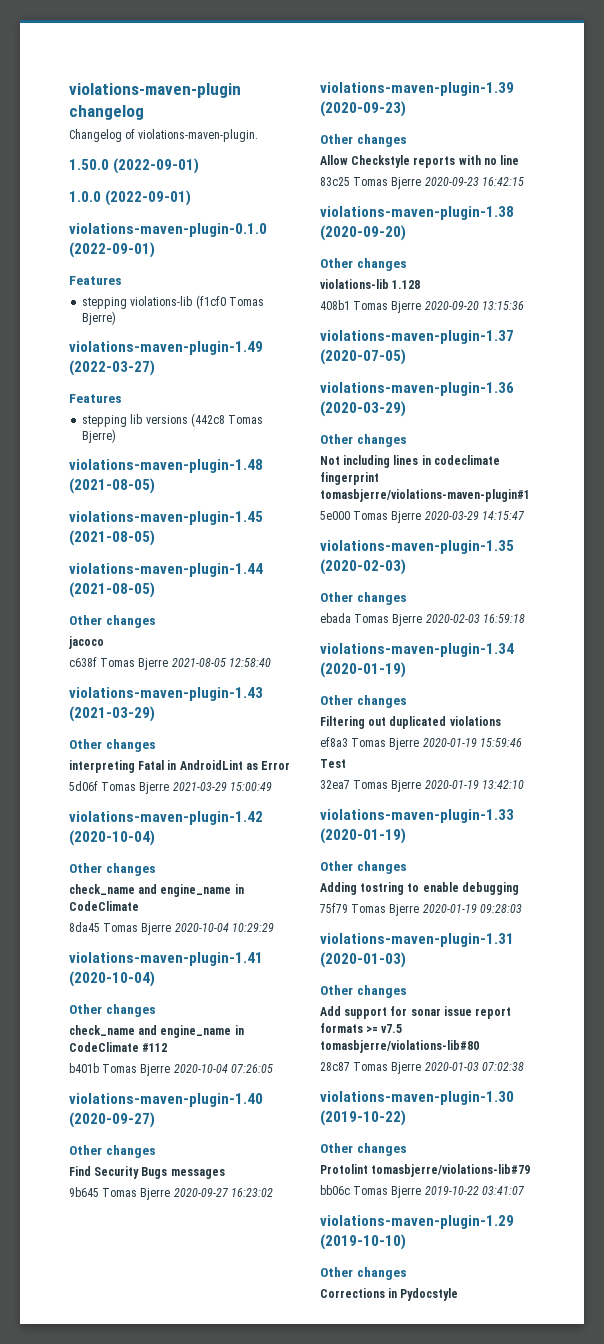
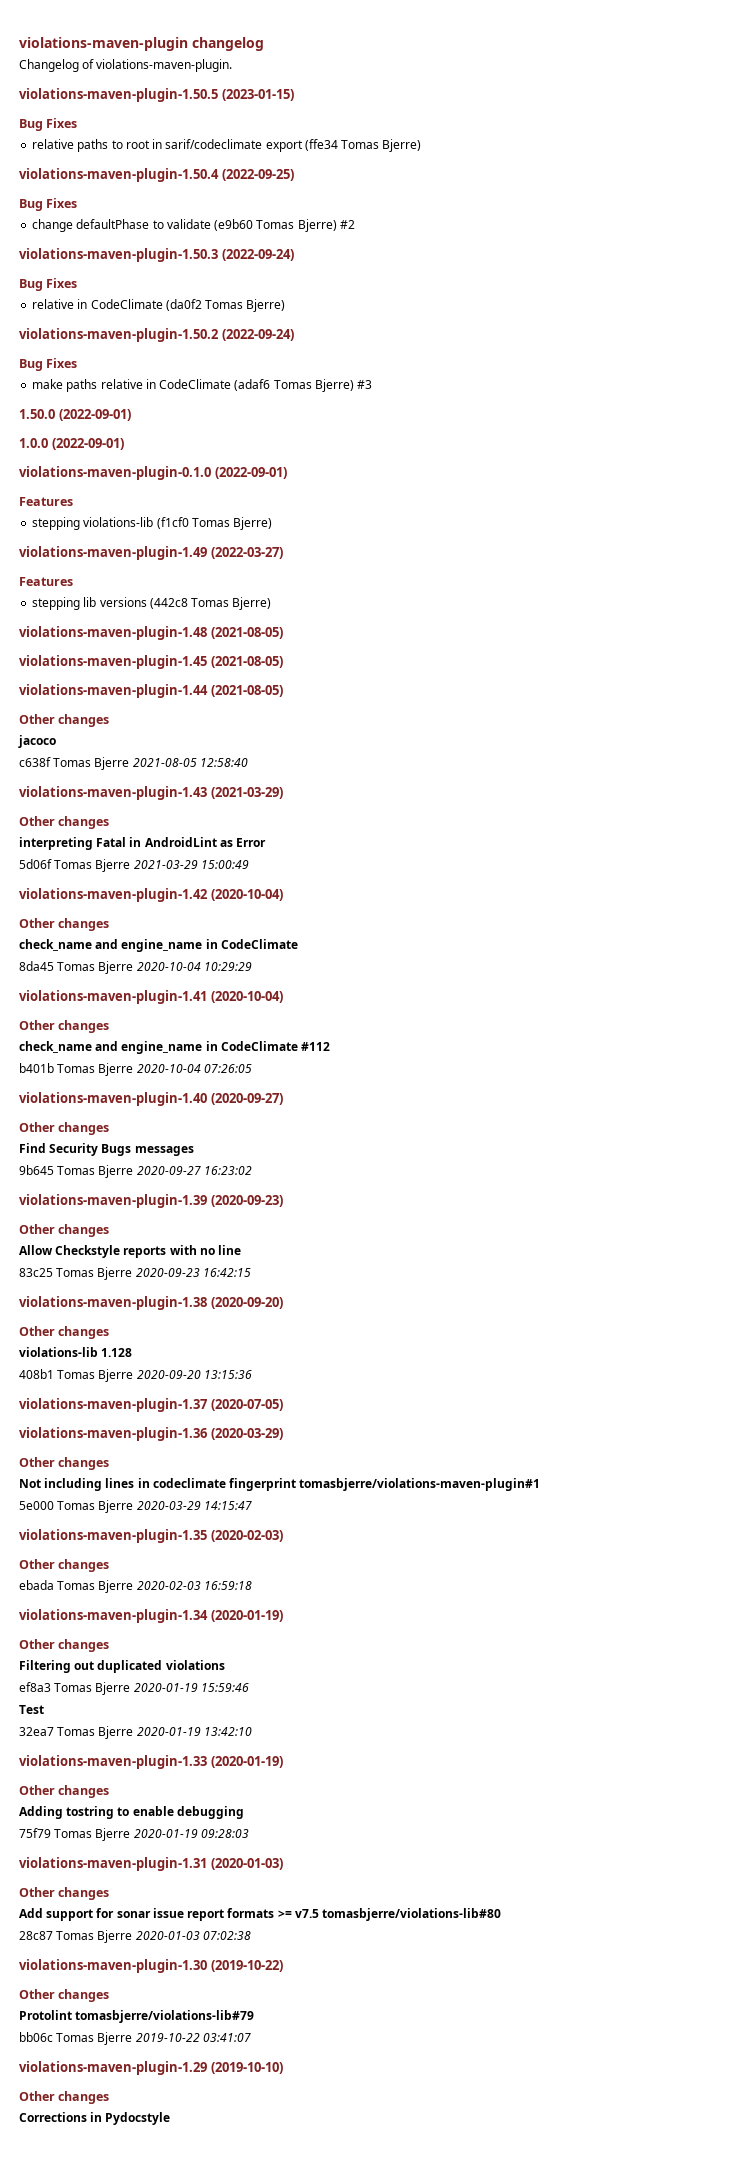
(259, 135) none -> [19,88,294,102] [19,118,78,131] [32,139,422,152] [19,168,294,182] [19,198,78,211] [32,219,355,232] [19,248,294,262] [19,278,78,291] [32,299,286,312] [19,328,294,342] [19,358,78,371] [32,379,373,392] // violations-maven-plugin-1.50.5 (2023-01-15) // Bug Fixes // relative paths to root in sarif/codeclimate export (ffe34 Tomas Bjerre) // violations-maven-plugin-1.50.4 (2022-09-25) // Bug Fixes // change defaultPhase to validate (e9b60 Tomas Bjerre) #2 // violations-maven-plugin-1.50.3 (2022-09-24) // Bug Fixes // relative in CodeClimate (da0f2 Tomas Bjerre) // violations-maven-plugin-1.50.2 (2022-09-24) // Bug Fixes // make paths relative in CodeClimate (adaf6 Tomas Bjerre) #3

